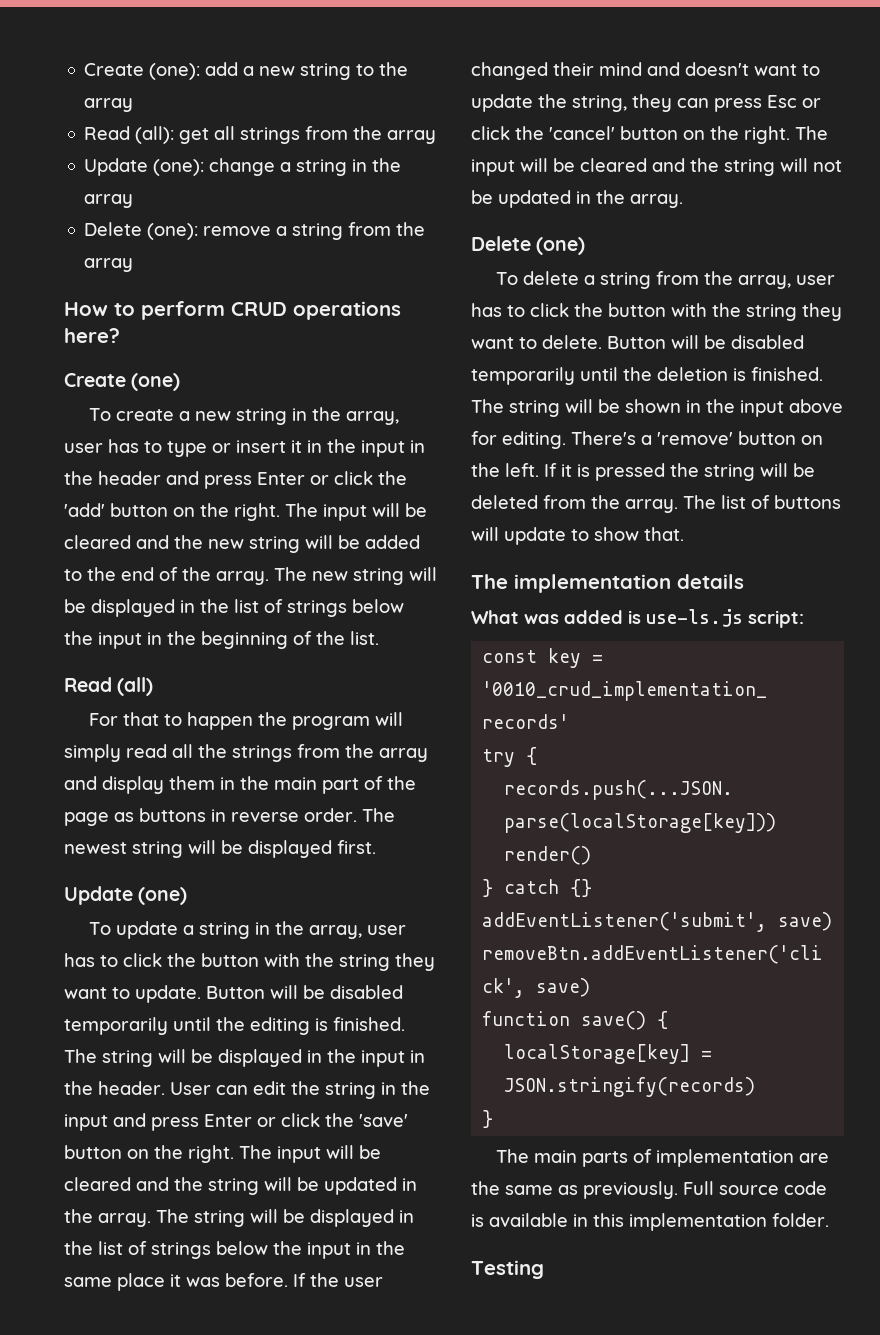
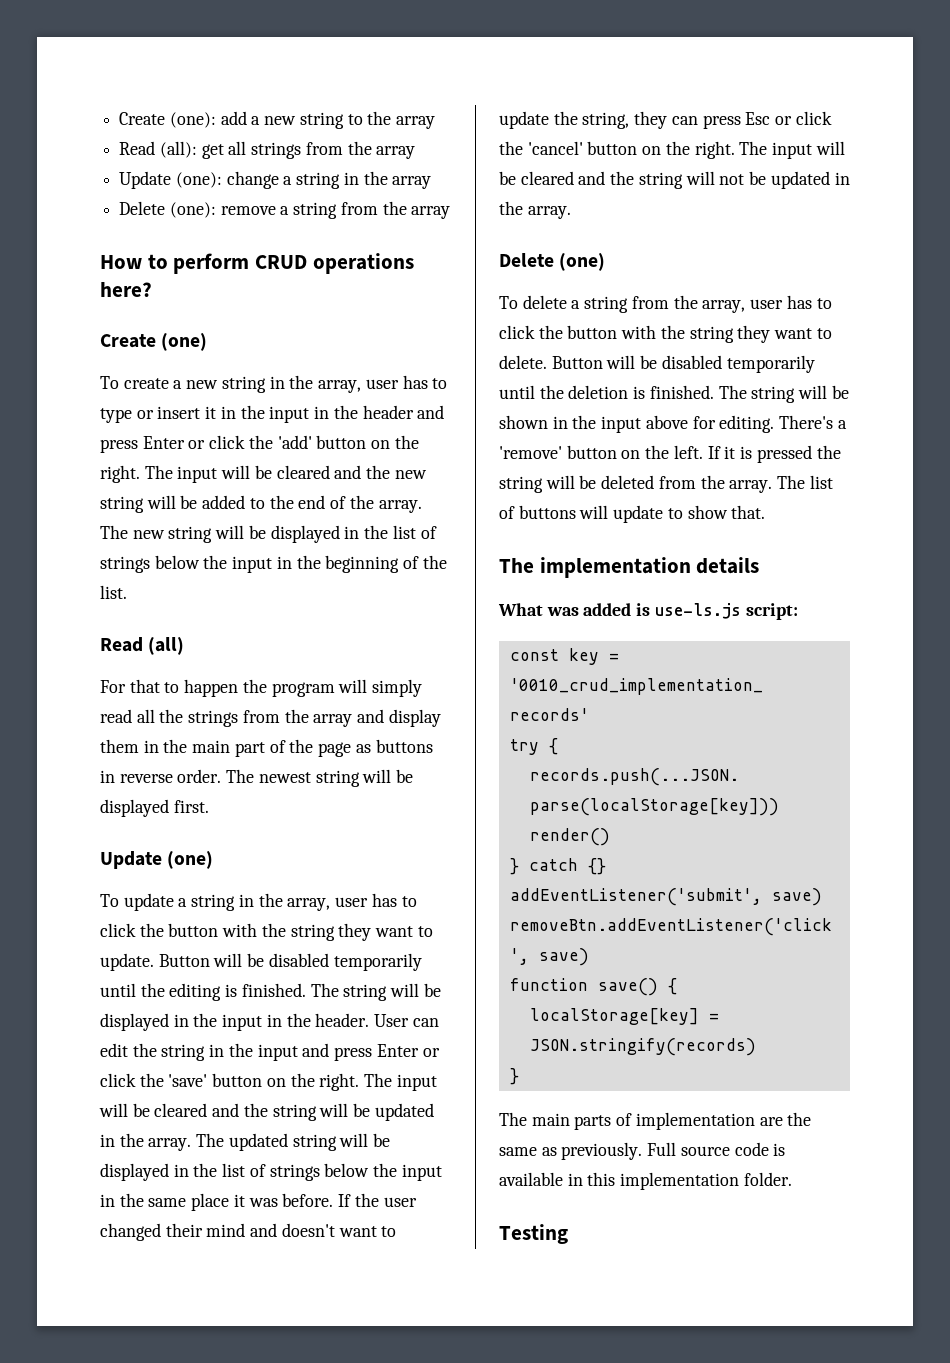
(189, 1216) none -> [228,1133,288,1151] updated

